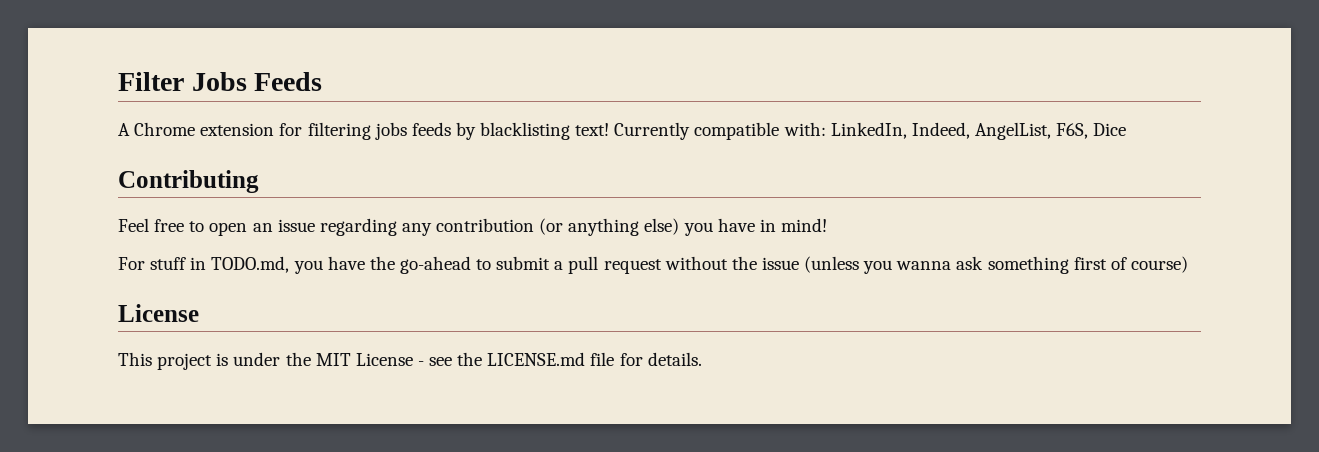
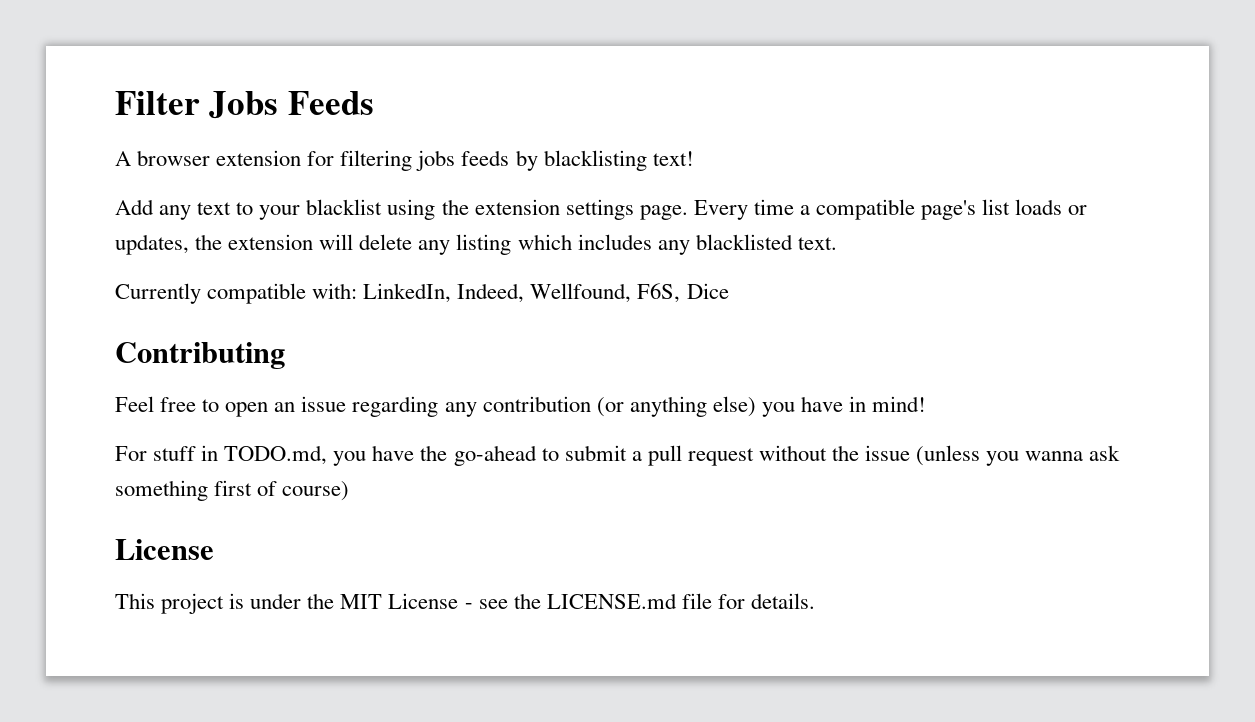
[134,122,196,136] Chrome -> [137,150,211,166] browser
(610, 129) none -> [115,199,1088,220] [115,234,837,255] // Add any text to your blacklist using the extension settings page. Every time a compatible page's list loads or updates, the extension will delete any listing which includes any blacklisted text. //
[974,122,1051,140] AngelList, -> [530,283,632,303] Wellfound,

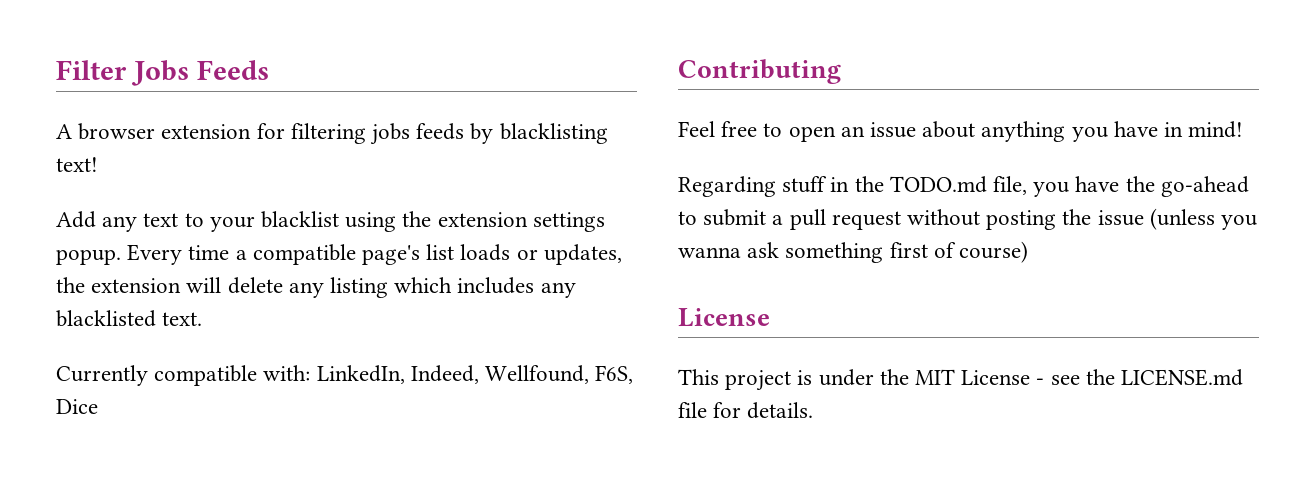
[639,205,688,220] page. -> [56,249,121,265] popup.
[352,396,756,417] regarding any contribution (or anything else) -> [922,121,1066,142] about anything
[115,446,147,461] For -> [678,176,776,197] Regarding
[224,445,328,465] TODO.md, -> [854,176,1028,195] the TODO.md file,
(827, 453) none -> [986,210,1057,230] posting

